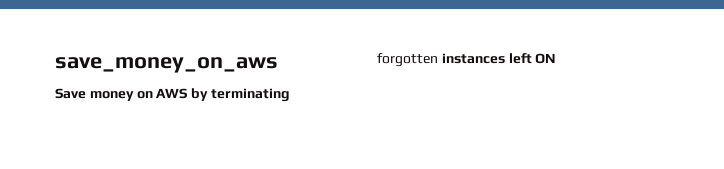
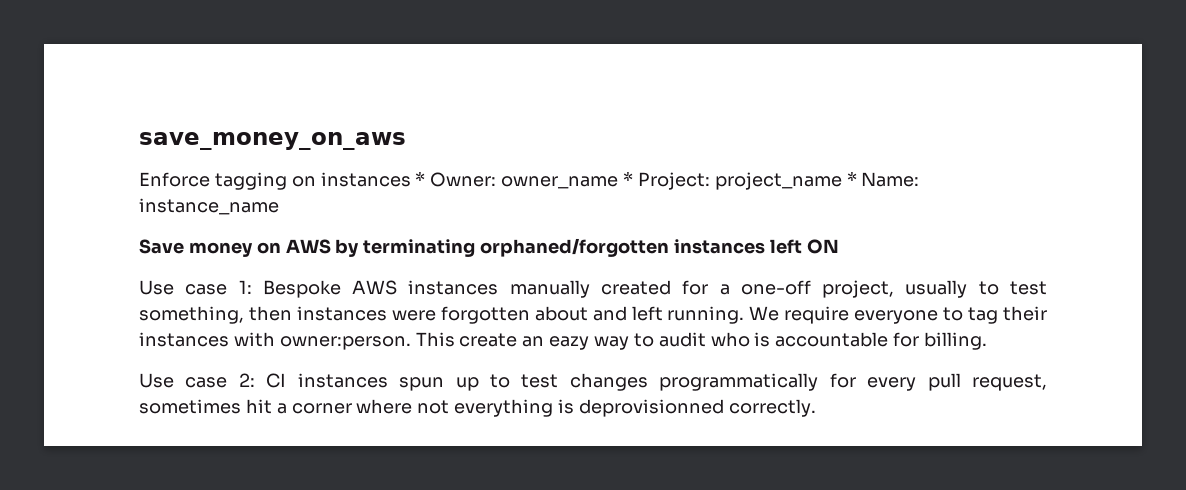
(278, 65) none -> [139,171,920,190] [139,198,279,215] // Enforce tagging on instances * Owner: owner_name * Project: project_name * Name: instance_name
[377,53,438,67] forgotten -> [480,238,670,257] orphaned/forgotten
(557, 58) none -> [139,280,1048,298] [139,306,1048,324] [139,332,988,350] [139,373,1047,391] [139,399,816,417] // Use case 1: Bespoke AWS instances manually created for a one-off project, usually to test something, then instances were forgotten about and left running. We require everyone to tag their instances with owner:person. This create an eazy way to audit who is accountable for billing. // Use case 2: CI instances spun up to test changes programmatically for every pull request, sometimes hit a corner where not everything is deprovisionned correctly.

